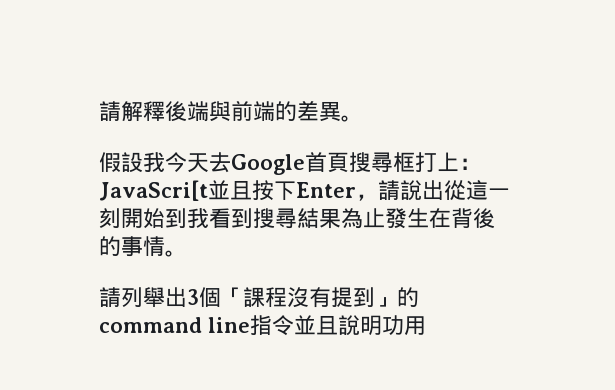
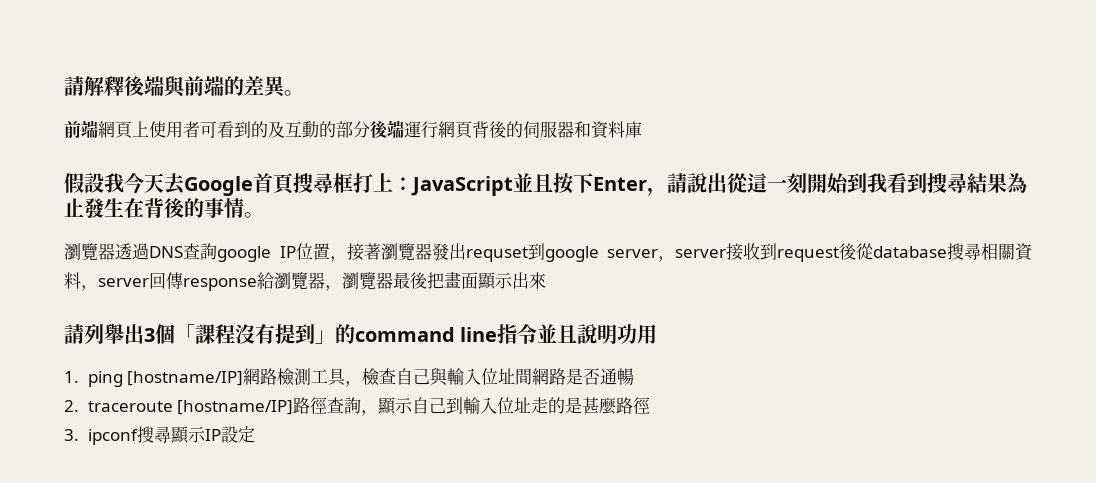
(363, 118) none -> [64,120,642,139] // 前端網頁上使用者可看到的及互動的部分後端運行網頁背後的伺服器和資料庫
[99,180,208,201] JavaScri[t -> [411,176,513,196] JavaScript
(187, 253) none -> [64,243,1033,262] [64,271,546,291] // 瀏覽器透過DNS查詢google IP位置，接著瀏覽器發出requset到google server，server接收到request後從database搜尋相關資料，server回傳response給瀏覽器，瀏覽器最後把畫面顯示出來
(426, 325) none -> [64,368,635,387] [64,397,651,416] [64,426,255,445] // 1. ping [hostname/IP]網路檢測工具，檢查自己與輸入位址間網路是否通暢 // 2. traceroute [hostname/IP]路徑查詢，顯示自己到輸入位址走的是甚麼路徑 // 3. ipconf搜尋顯示IP設定

